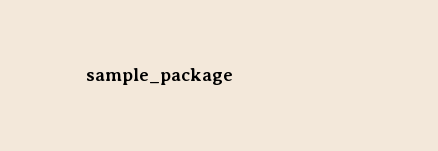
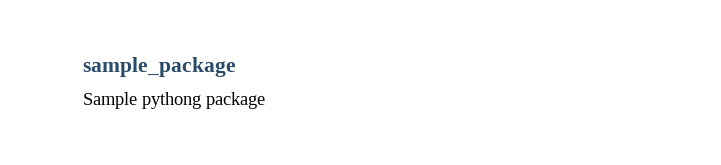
(233, 76) none -> [83,92,265,109] // Sample pythong package

